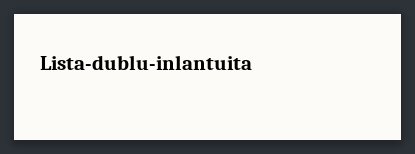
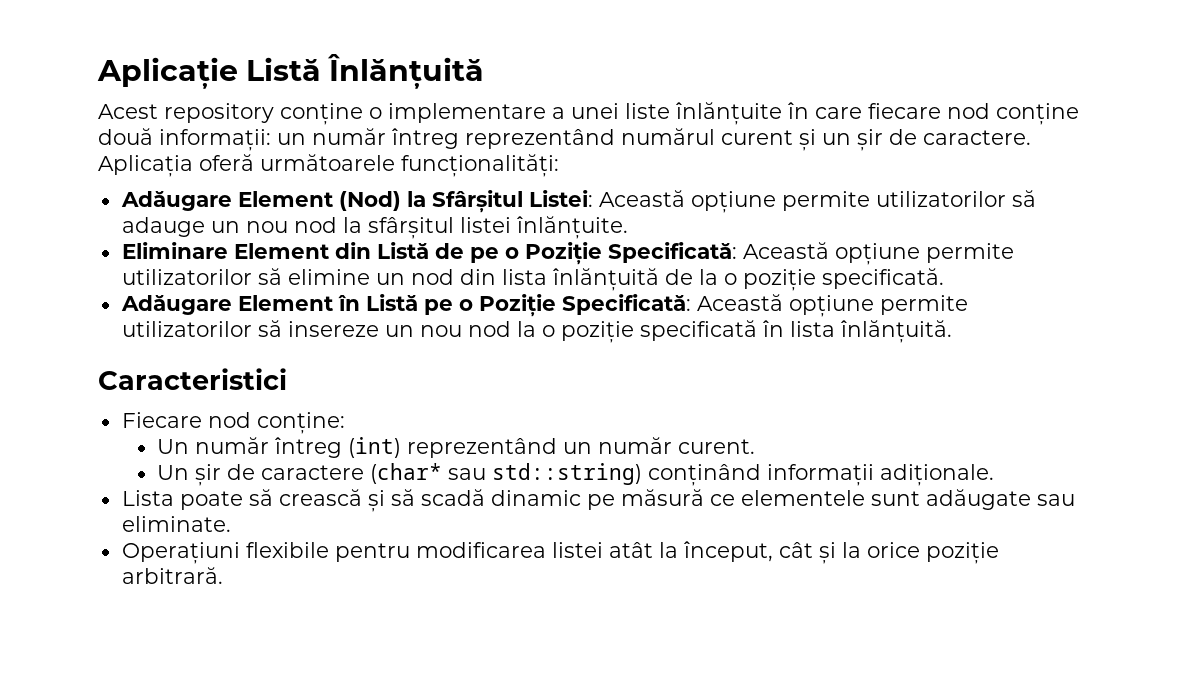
[40,55,252,70] Lista-dublu-inlantuita -> [97,54,485,89] [98,102,1079,125] [98,128,1031,151] [98,154,559,177] [120,190,1036,213] [121,216,628,239] [121,242,1014,265] [121,268,944,291] [120,294,968,317] [121,320,952,343] [98,368,287,390] [121,412,345,434] [156,437,755,458] [156,463,994,486] [121,489,1075,512] [121,516,231,532] [121,541,999,564] [121,567,223,584] Aplicație Listă Înlănțuită // Acest repository conține o implementare a unei liste înlănțuite în care fiecare nod conține două informații: un număr întreg reprezentând numărul curent și un șir de caractere. Aplicația oferă următoarele funcționalități: // Adăugare Element (Nod) la Sfârșitul Listei: Această opțiune permite utilizatorilor să adauge un nou nod la sfârșitul listei înlănțuite. // Eliminare Element din Listă de pe o Poziție Specificată: Această opțiune permite utilizatorilor să elimine un nod din lista înlănțuită de la o poziție specificată. // Adăugare Element în Listă pe o Poziție Specificată: Această opțiune permite utilizatorilor să insereze un nou nod la o poziție specificată în lista înlănțuită. // Caracteristici // Fiecare nod conține: // Un număr întreg (int) reprezentând un număr curent. // Un șir de caractere (char* sau std::string) conținând informații adiționale. // Lista poate să crească și să scadă dinamic pe măsură ce elementele sunt adăugate sau eliminate. // Operațiuni flexibile pentru modificarea listei atât la început, cât și la orice poziție arbitrară.

